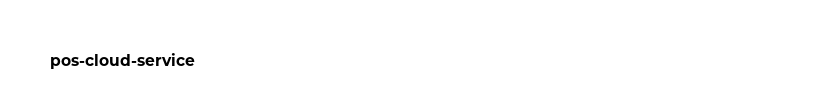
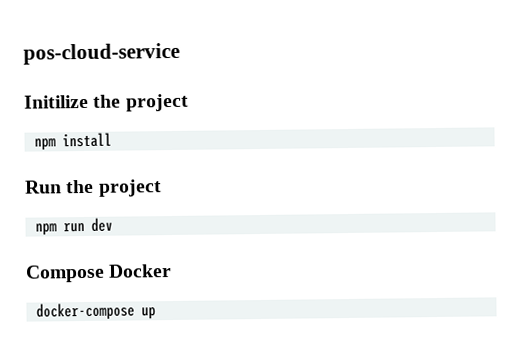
(195, 61) none -> [24,93,189,112] [33,132,112,151] [25,179,162,197] [34,217,113,236] [25,264,173,283] [35,302,156,321] // Initilize the project // npm install // Run the project // npm run dev // Compose Docker // docker-compose up

